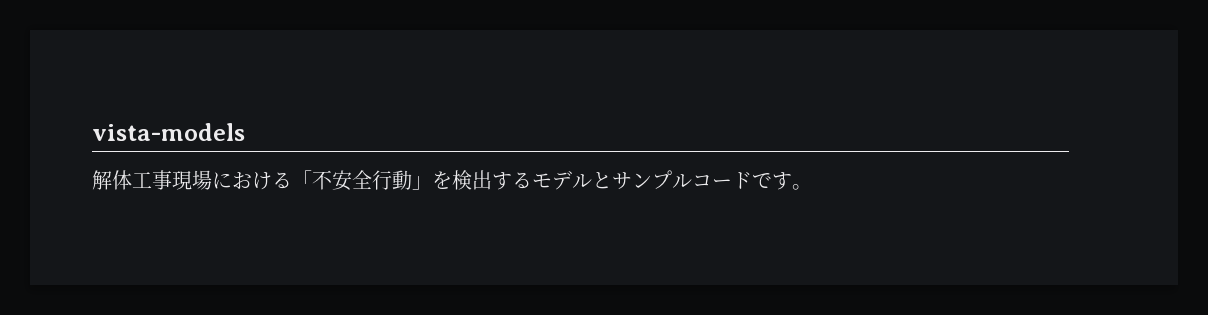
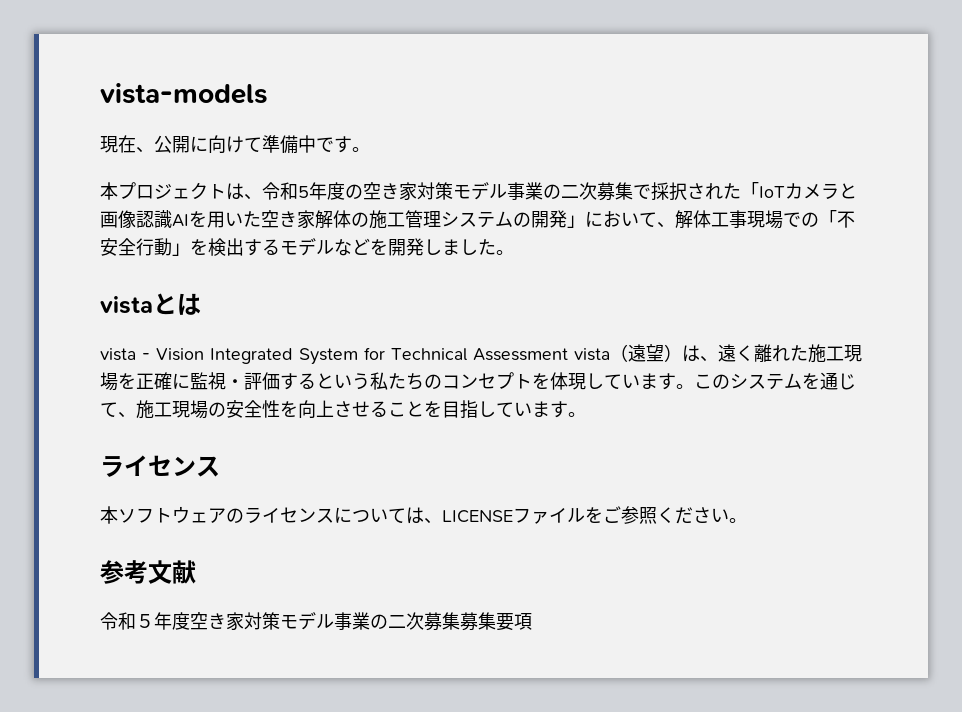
(245, 132) none -> [100,135,370,154] [100,182,857,201] [100,210,675,229] 現在、公開に向けて準備中です。 // 本プロジェクトは、令和5年度の空き家対策モデル事業の二次募集で採択された「IoTカメラと画像認識AIを用いた空き家解体の施工管理システムの開発」において、
[212,171,292,190] における -> [783,212,819,227] での
[592,170,812,190] とサンプルコードです。 -> [334,238,514,256] [100,293,201,315] [100,344,862,365] [100,372,856,391] [100,400,586,419] [100,455,220,477] [100,506,747,524] [100,560,196,584] [100,612,532,631] などを開発しました。 // vistaとは // vista - Vision Integrated System for Technical Assessment vista（遠望）は、遠く離れた施工現場を正確に監視・評価するという私たちのコンセプトを体現しています。このシステムを通じて、施工現場の安全性を向上させることを目指しています。 // ライセンス // 本ソフトウェアのライセンスについては、LICENSEファイルをご参照ください。 // 参考文献 // 令和５年度空き家対策モデル事業の二次募集募集要項

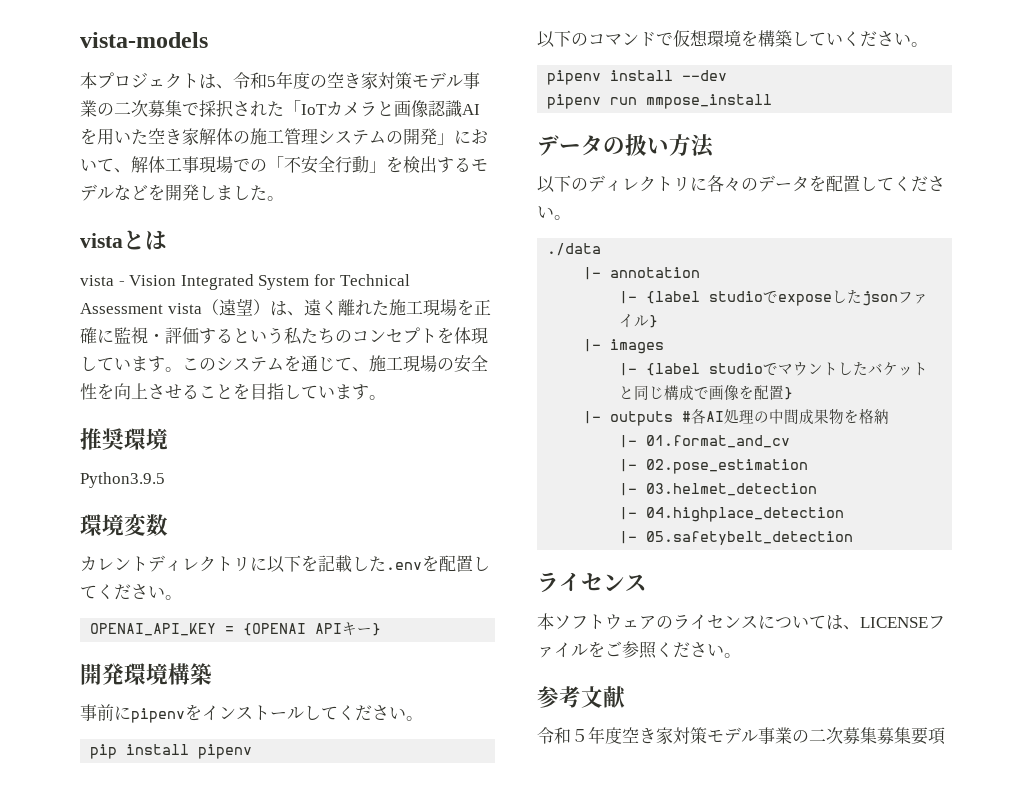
[100,135,370,154] // 現在、公開に向けて準備中です。 -> (208, 40) none
(586, 414) none -> [80,428,168,450] [80,472,165,488] [80,514,168,536] [80,555,490,573] [80,584,182,600] [90,622,382,636] [80,663,212,685] [80,704,423,723] [90,744,253,759] [537,30,928,48] [547,70,728,85] [547,94,773,109] [537,134,715,158] [537,175,945,193] [537,206,571,220] [547,243,602,256] [583,267,701,280] [619,290,929,306] [619,314,659,328] [583,339,665,354] [619,362,929,376] [619,385,794,401] [583,408,890,426] [619,435,791,448] [619,459,809,474] [619,483,818,496] [619,507,845,522] [619,531,854,545] // 推奨環境 // Python3.9.5 // 環境変数 // カレントディレクトリに以下を記載した.envを配置してください。 // OPENAI_API_KEY = {OPENAI APIキー} // 開発環境構築 // 事前にpipenvをインストールしてください。 // pip install pipenv // 以下のコマンドで仮想環境を構築していください。 // pipenv install --dev // pipenv run mmpose_install // データの扱い方法 // 以下のディレクトリに各々のデータを配置してください。 // ./data // |- annotation // |- {label studioでexposeしたjsonファイル} // |- images // |- {label studioでマウントしたバケットと同じ構成で画像を配置} // |- outputs #各AI処理の中間成果物を格納 // |- 01.format_and_cv // |- 02.pose_estimation // |- 03.helmet_detection // |- 04.highplace_detection // |- 05.safetybelt_detection

